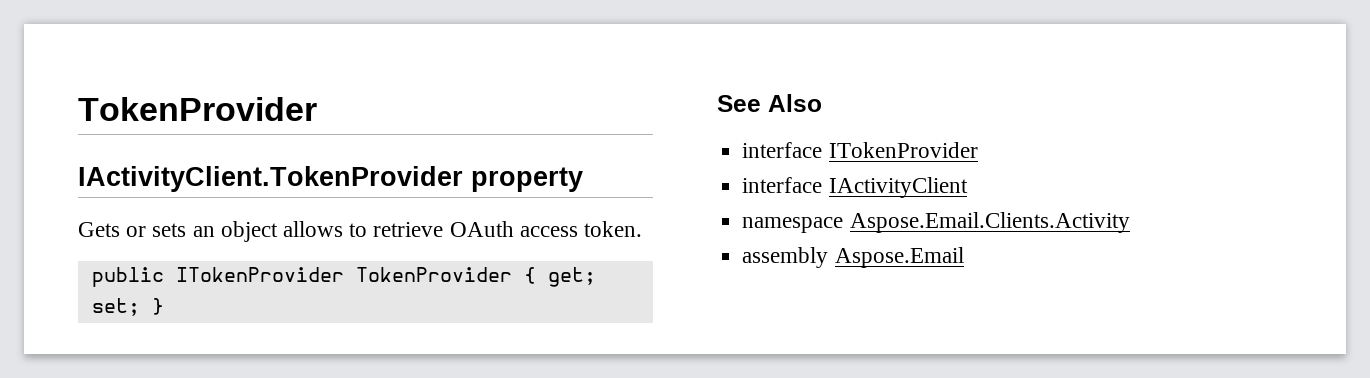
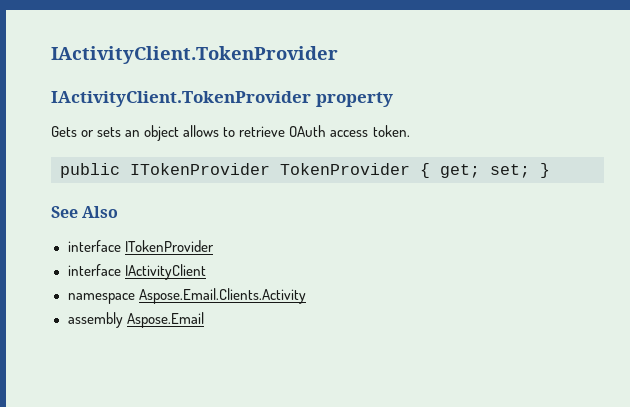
[78,97,317,121] TokenProvider -> [51,46,338,64] IActivityClient.TokenProvider

